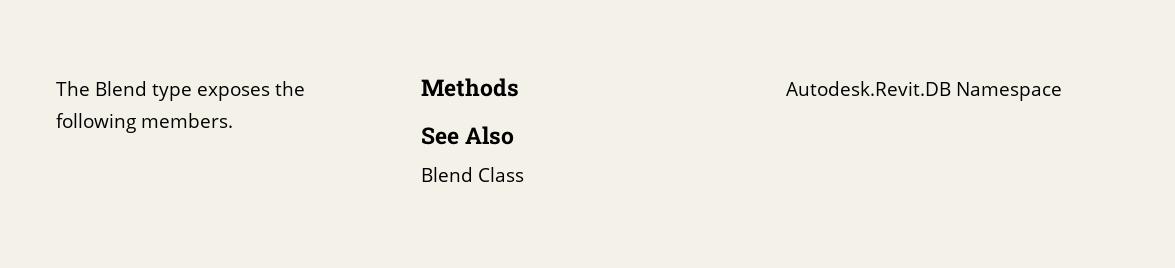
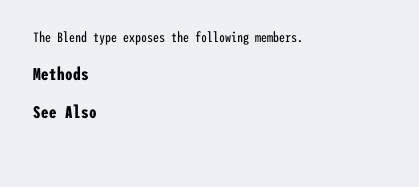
[421,167,524,182] [786,81,1062,101] // Blend Class // Autodesk.Revit.DB Namespace -> (97, 111) none

